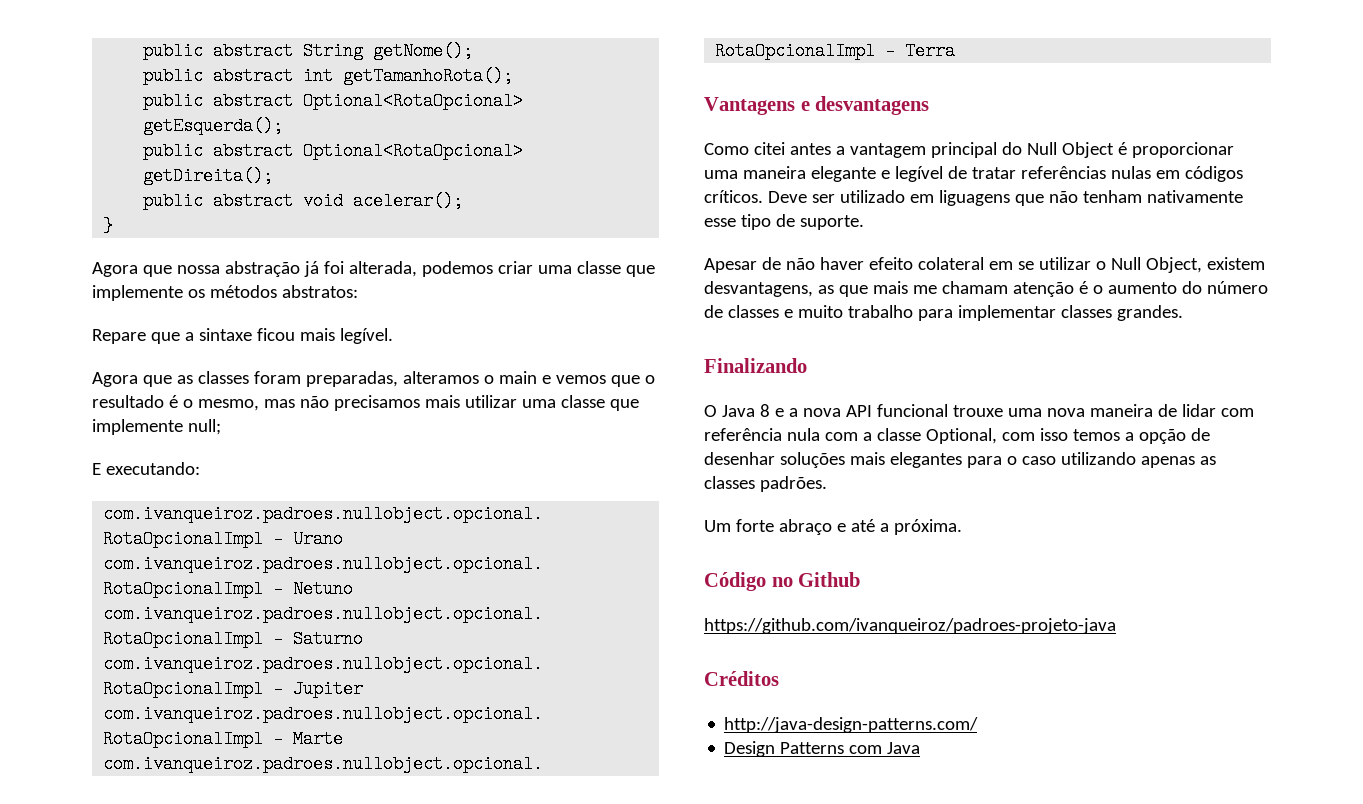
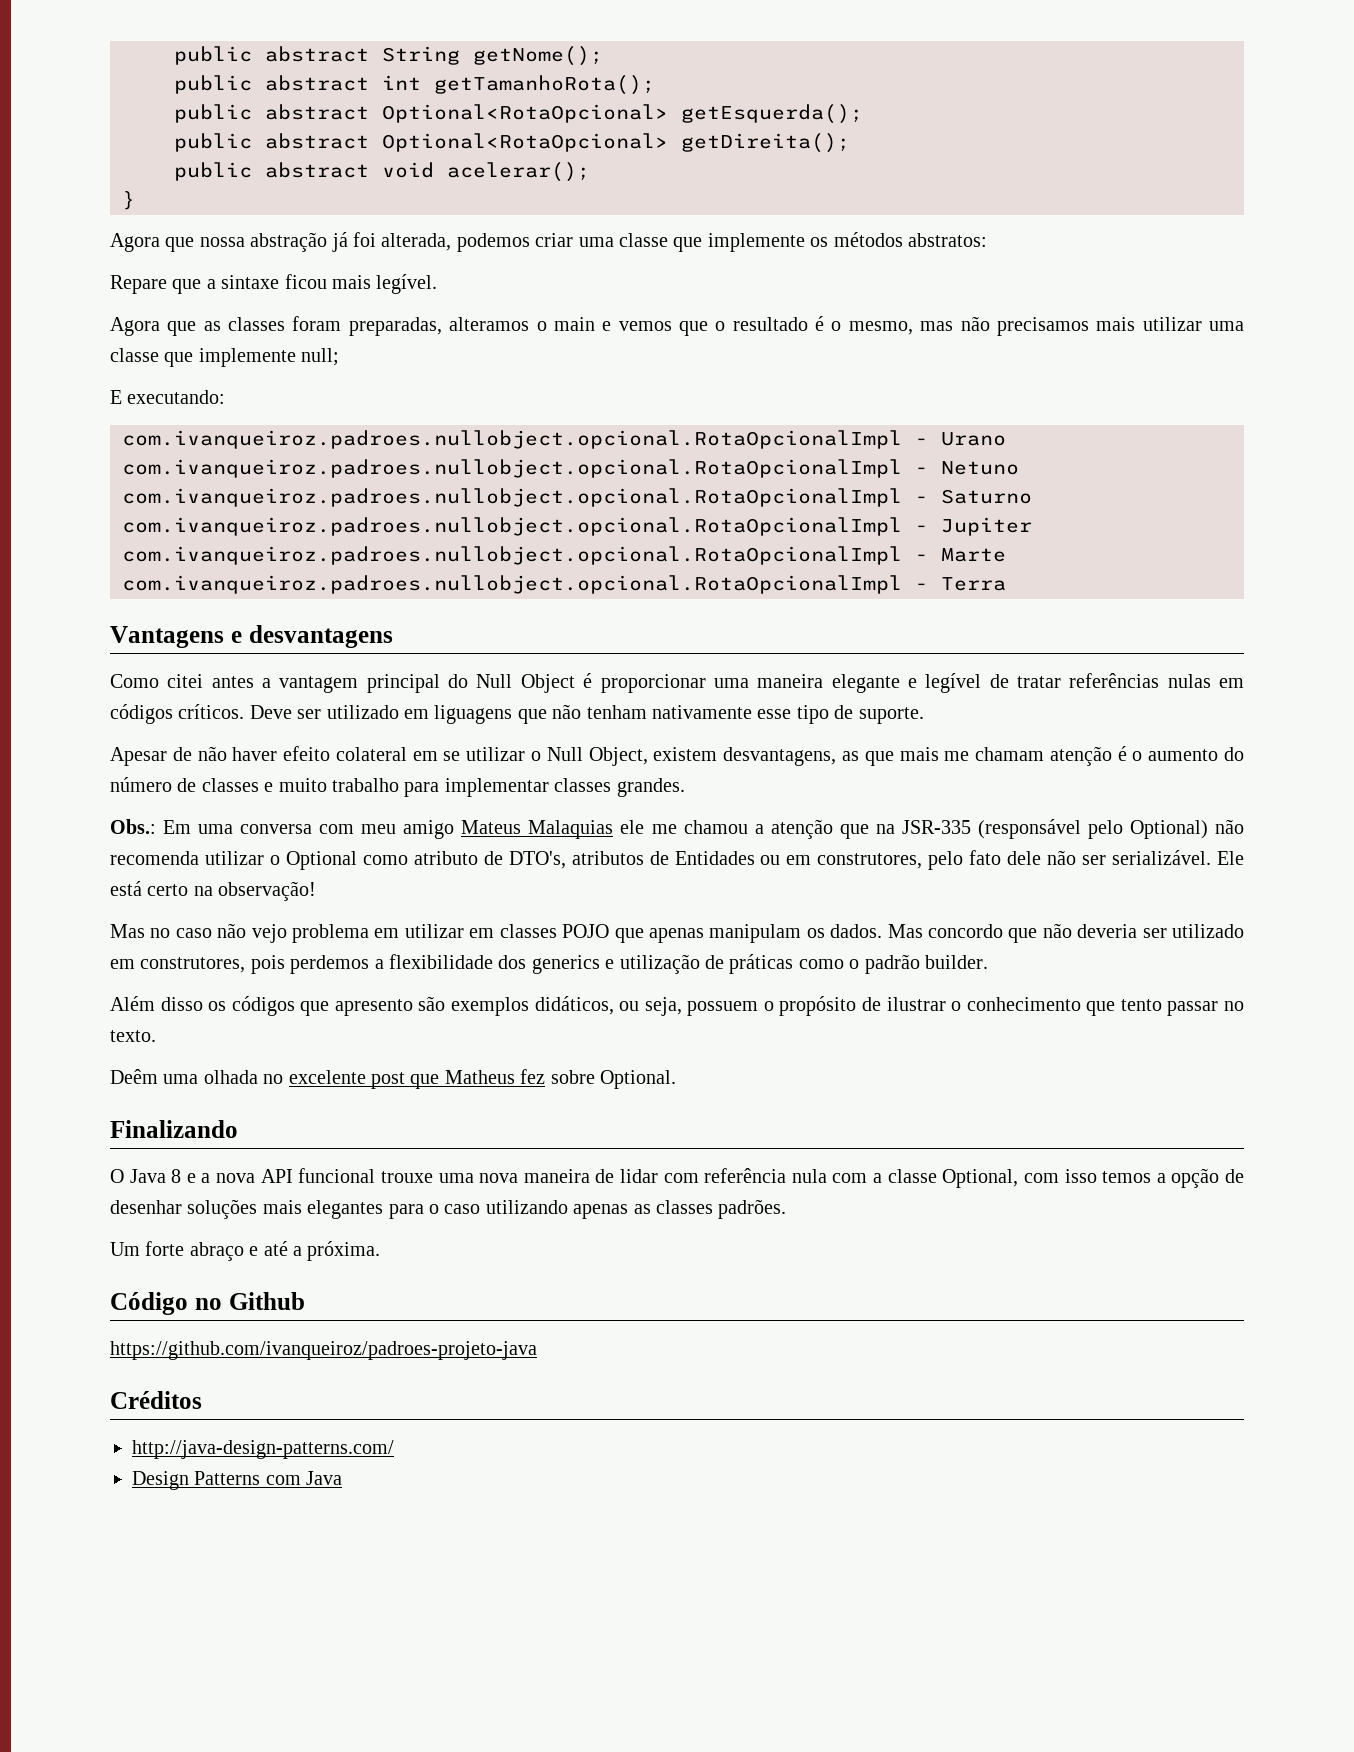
(1183, 313) none -> [110,819,1244,839] [110,850,1245,870] [110,881,317,901] [110,923,1244,943] [110,954,988,974] [110,996,1244,1016] [110,1030,156,1042] [110,1069,676,1089] // Obs.: Em uma conversa com meu amigo Mateus Malaquias ele me chamou a atenção que na JSR-335 (responsável pelo Optional) não recomenda utilizar o Optional como atributo de DTO's, atributos de Entidades ou em construtores, pelo fato dele não ser serializável. Ele está certo na observação! // Mas no caso não vejo problema em utilizar em classes POJO que apenas manipulam os dados. Mas concordo que não deveria ser utilizado em construtores, pois perdemos a flexibilidade dos generics e utilização de práticas como o padrão builder. // Além disso os códigos que apresento são exemplos didáticos, ou seja, possuem o propósito de ilustrar o conhecimento que tento passar no texto. // Deêm uma olhada no excelente post que Matheus fez sobre Optional.

